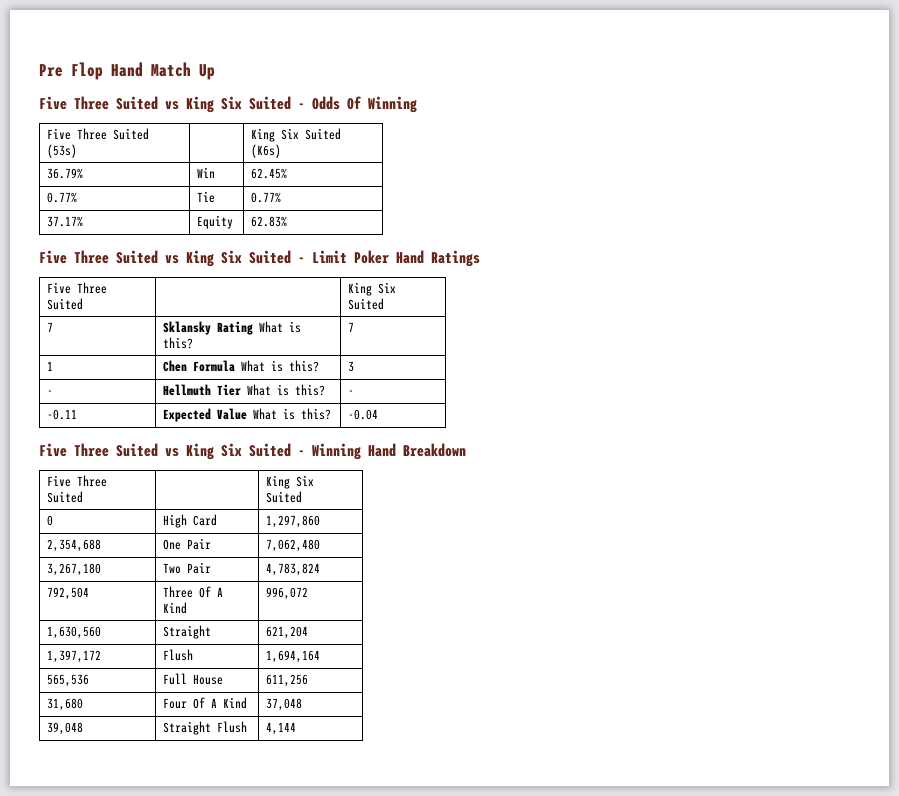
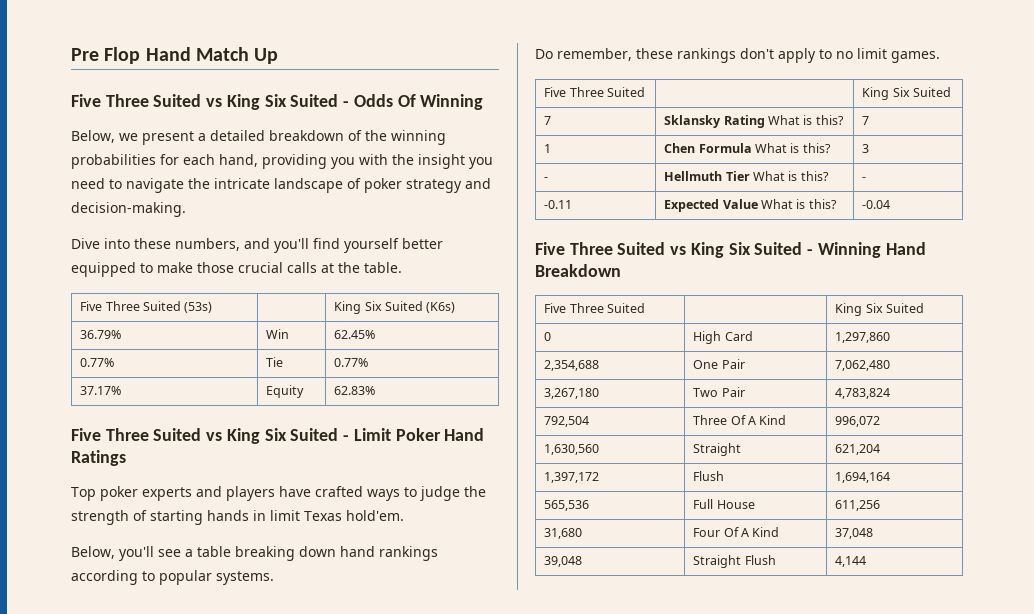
(417, 104) none -> [71,130,446,145] [71,154,493,169] [71,178,491,193] [71,202,186,217] [71,238,443,253] [71,262,402,277] // Below, we present a detailed breakdown of the winning probabilities for each hand, providing you with the insight you need to navigate the intricate landscape of poker strategy and decision-making. // Dive into these numbers, and you'll find yourself better equipped to make those crucial calls at the table.
(480, 258) none -> [71,486,486,501] [71,510,404,525] [71,546,438,561] [71,570,274,585] [535,48,940,63] // Top poker experts and players have crafted ways to judge the strength of starting hands in limit Texas hold'em. // Below, you'll see a table breaking down hand rankings according to popular systems. // Do remember, these rankings don't apply to no limit games.

